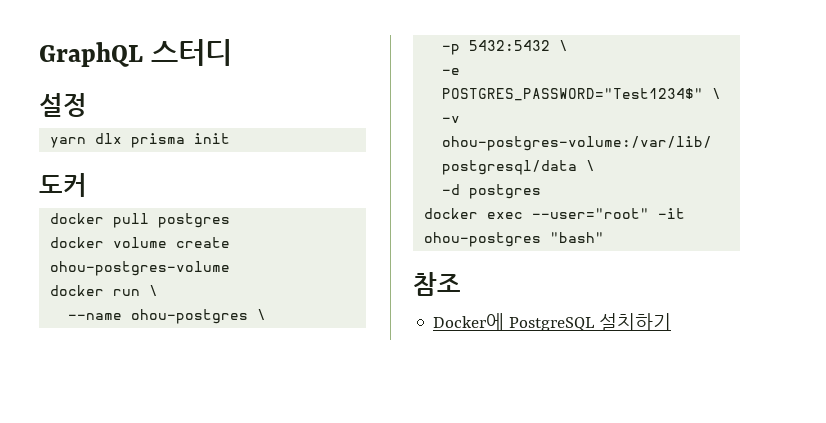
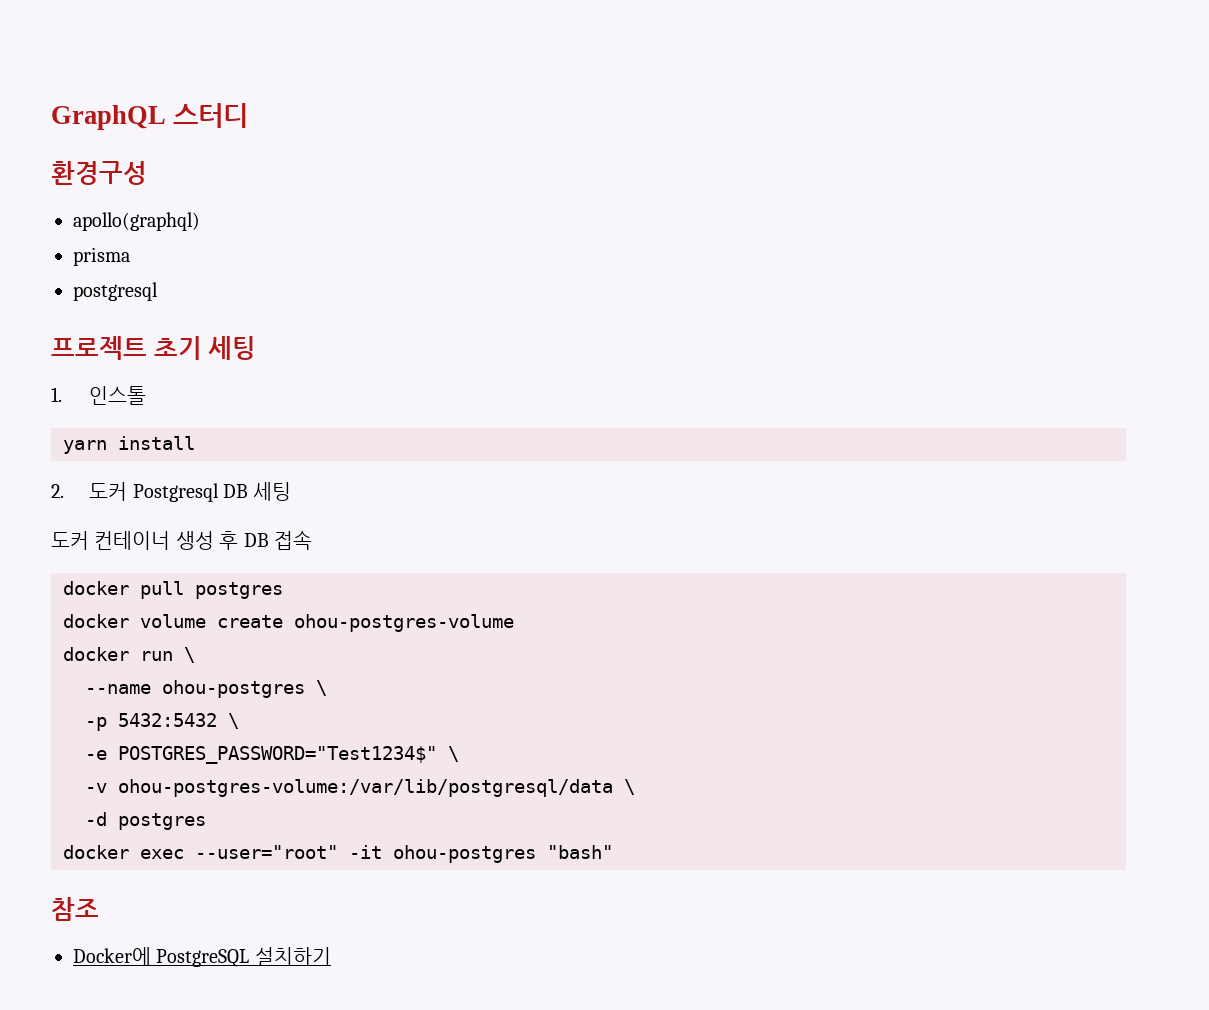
[39,93,87,117] [50,133,231,148] [39,173,87,197] 설정 // yarn dlx prisma init // 도커 -> [51,161,147,185] [73,212,200,231] [73,247,130,266] [73,282,158,301] [51,336,257,360] [51,386,147,405] [63,436,195,454] [51,482,292,502] [51,530,312,550] 환경구성 // apollo(graphql) // prisma // postgresql // 프로젝트 초기 세팅 // 1. 인스톨 // yarn install // 2. 도커 Postgresql DB 세팅 // 도커 컨테이너 생성 후 DB 접속

